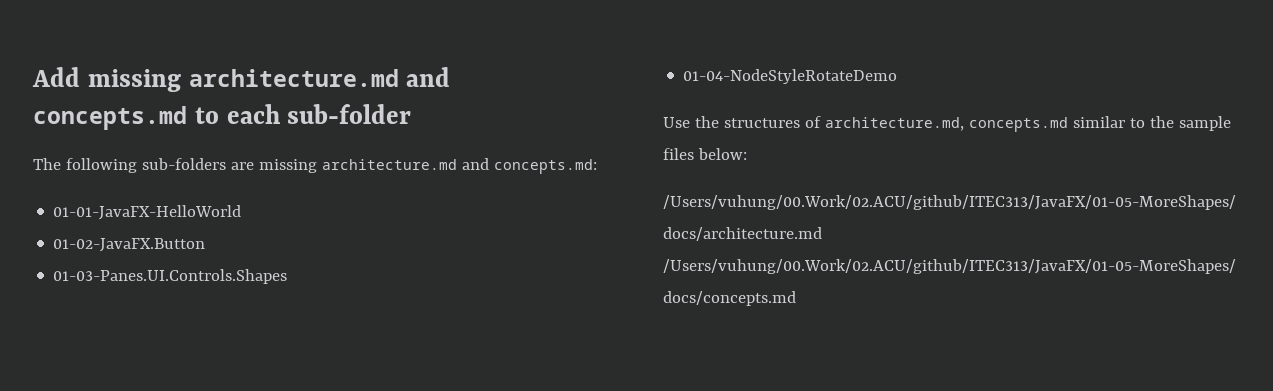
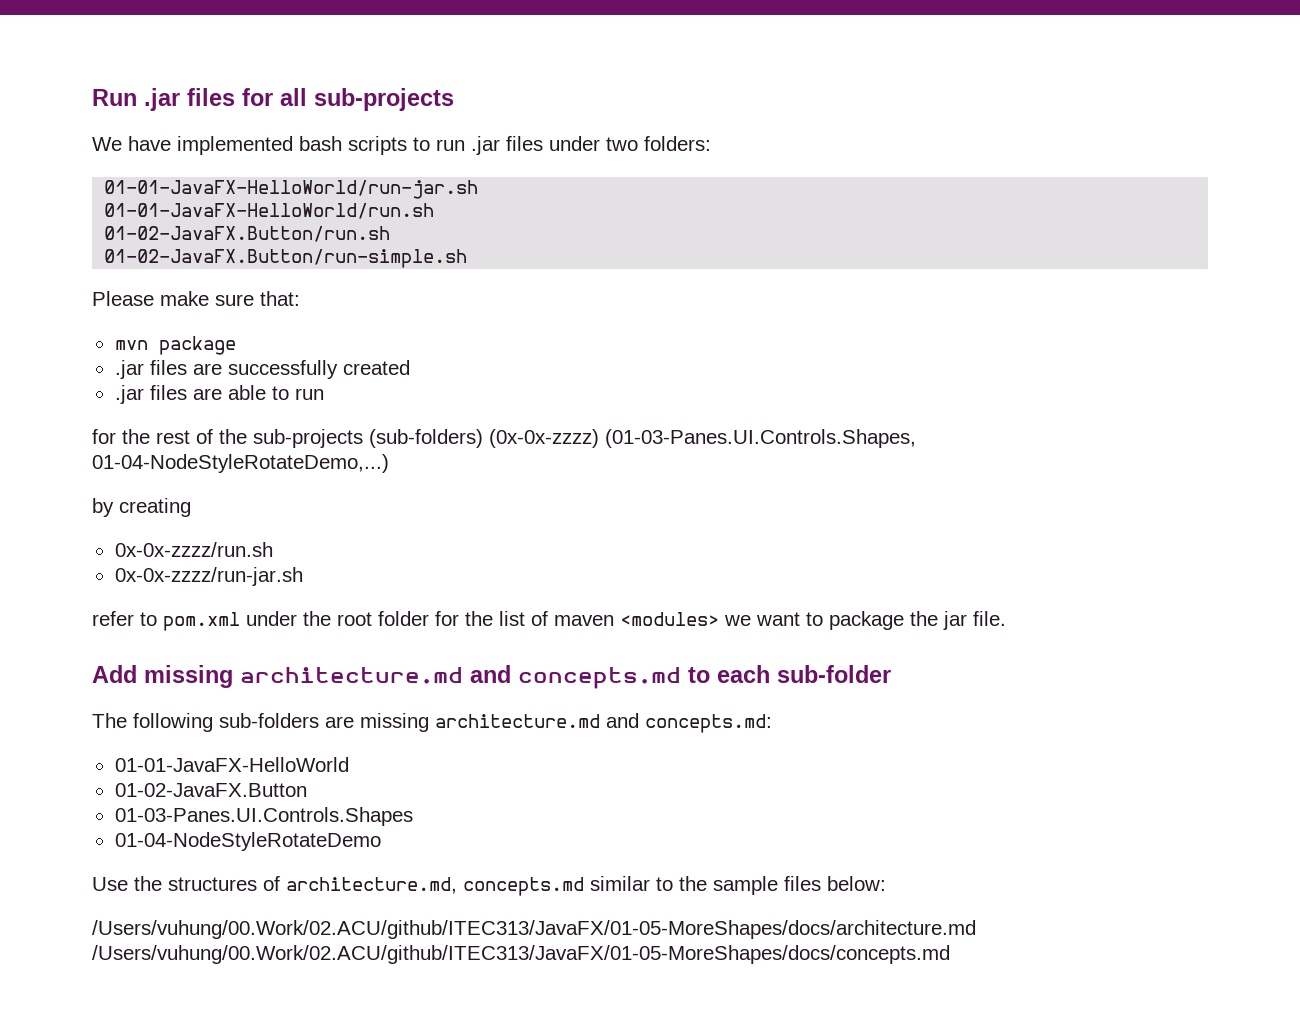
(32, 77) none -> [92,88,454,111] [92,136,711,155] [104,180,479,199] [104,203,435,219] [104,226,391,242] [104,249,468,268] [92,291,300,306] [114,336,236,355] [114,360,410,379] [114,385,324,404] [92,429,916,448] [92,454,389,473] [92,498,191,517] [114,542,273,557] [114,567,303,586] [92,611,1006,631] Run .jar files for all sub-projects // We have implemented bash scripts to run .jar files under two folders: // 01-01-JavaFX-HelloWorld/run-jar.sh // 01-01-JavaFX-HelloWorld/run.sh // 01-02-JavaFX.Button/run.sh // 01-02-JavaFX.Button/run-simple.sh // Please make sure that: // mvn package // .jar files are successfully created // .jar files are able to run // for the rest of the sub-projects (sub-folders) (0x-0x-zzzz) (01-03-Panes.UI.Controls.Shapes, 01-04-NodeStyleRotateDemo,...) // by creating // 0x-0x-zzzz/run.sh // 0x-0x-zzzz/run-jar.sh // refer to pom.xml under the root folder for the list of maven <modules> we want to package the jar file. //

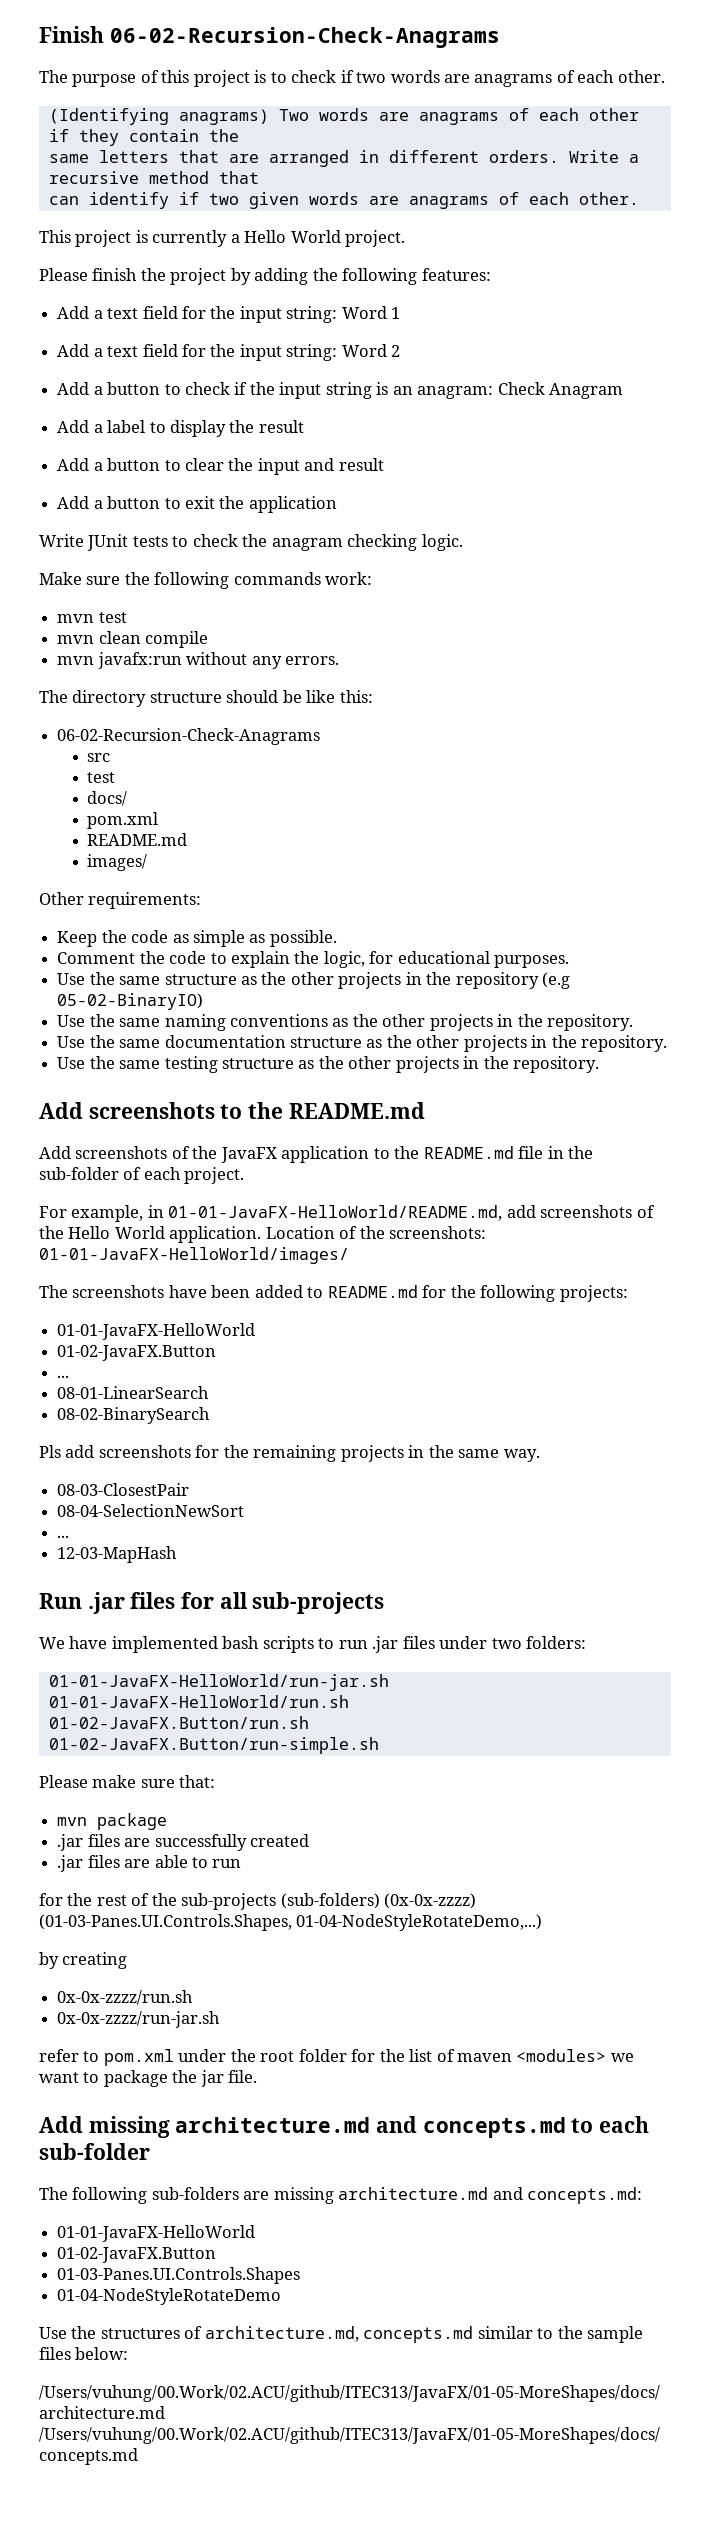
(92, 97) none -> [39,26,500,48] [39,70,665,87] [48,108,639,125] [48,129,239,146] [48,150,639,167] [48,171,259,184] [48,192,639,209] [39,230,406,247] [39,268,491,285] [57,306,401,323] [57,344,401,361] [57,382,624,399] [57,420,304,437] [57,458,384,475] [57,496,337,513] [39,534,463,551] [39,572,373,589] [57,612,127,623] [57,631,209,648] [57,652,339,669] [39,690,373,707] [57,728,321,745] [87,753,111,762] [87,772,116,783] [87,791,128,806] [87,812,159,829] [87,833,188,846] [87,854,148,871] [39,892,202,909] [57,930,337,947] [57,951,570,968] [57,972,571,989] [57,993,204,1010] [57,1014,634,1031] [57,1035,668,1052] [57,1056,600,1073] [39,1102,425,1119] [39,1146,594,1163] [39,1167,245,1184] [39,1205,655,1222] [39,1226,487,1243] [39,1247,349,1264] [39,1285,628,1302] [57,1323,256,1340] [57,1345,217,1361] [57,1375,70,1378] [57,1386,210,1399] [57,1407,211,1424] [39,1445,540,1462] [57,1483,190,1496] [57,1504,245,1517] [57,1535,70,1538] [57,1546,178,1563] Finish 06-02-Recursion-Check-Anagrams // The purpose of this project is to check if two words are anagrams of each other. // (Identifying anagrams) Two words are anagrams of each other if they contain the // same letters that are arranged in different orders. Write a recursive method that // can identify if two given words are anagrams of each other. // This project is currently a Hello World project. // Please finish the project by adding the following features: // Add a text field for the input string: Word 1 // Add a text field for the input string: Word 2 // Add a button to check if the input string is an anagram: Check Anagram // Add a label to display the result // Add a button to clear the input and result // Add a button to exit the application // Write JUnit tests to check the anagram checking logic. // Make sure the following commands work: // mvn test // mvn clean compile // mvn javafx:run without any errors. // The directory structure should be like this: // 06-02-Recursion-Check-Anagrams // src // test // docs/ // pom.xml // README.md // images/ // Other requirements: // Keep the code as simple as possible. // Comment the code to explain the logic, for educational purposes. // Use the same structure as the other projects in the repository (e.g 05-02-BinaryIO) // Use the same naming conventions as the other projects in the repository. // Use the same documentation structure as the other projects in the repository. // Use the same testing structure as the other projects in the repository. // Add screenshots to the README.md // Add screenshots of the JavaFX application to the README.md file in the sub-folder of each project. // For example, in 01-01-JavaFX-HelloWorld/README.md, add screenshots of the Hello World application. Location of the screenshots: 01-01-JavaFX-HelloWorld/images/ // The screenshots have been added to README.md for the following projects: // 01-01-JavaFX-HelloWorld // 01-02-JavaFX.Button // ... // 08-01-LinearSearch // 08-02-BinarySearch // Pls add screenshots for the remaining projects in the same way. // 08-03-ClosestPair // 08-04-SelectionNewSort // ... // 12-03-MapHash //

